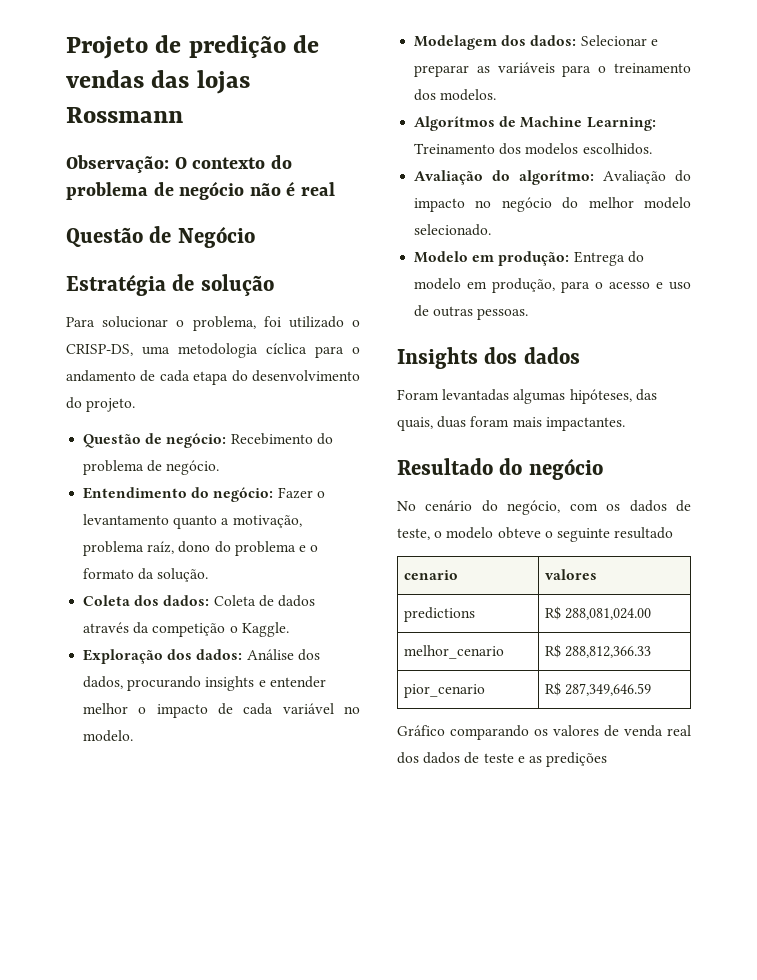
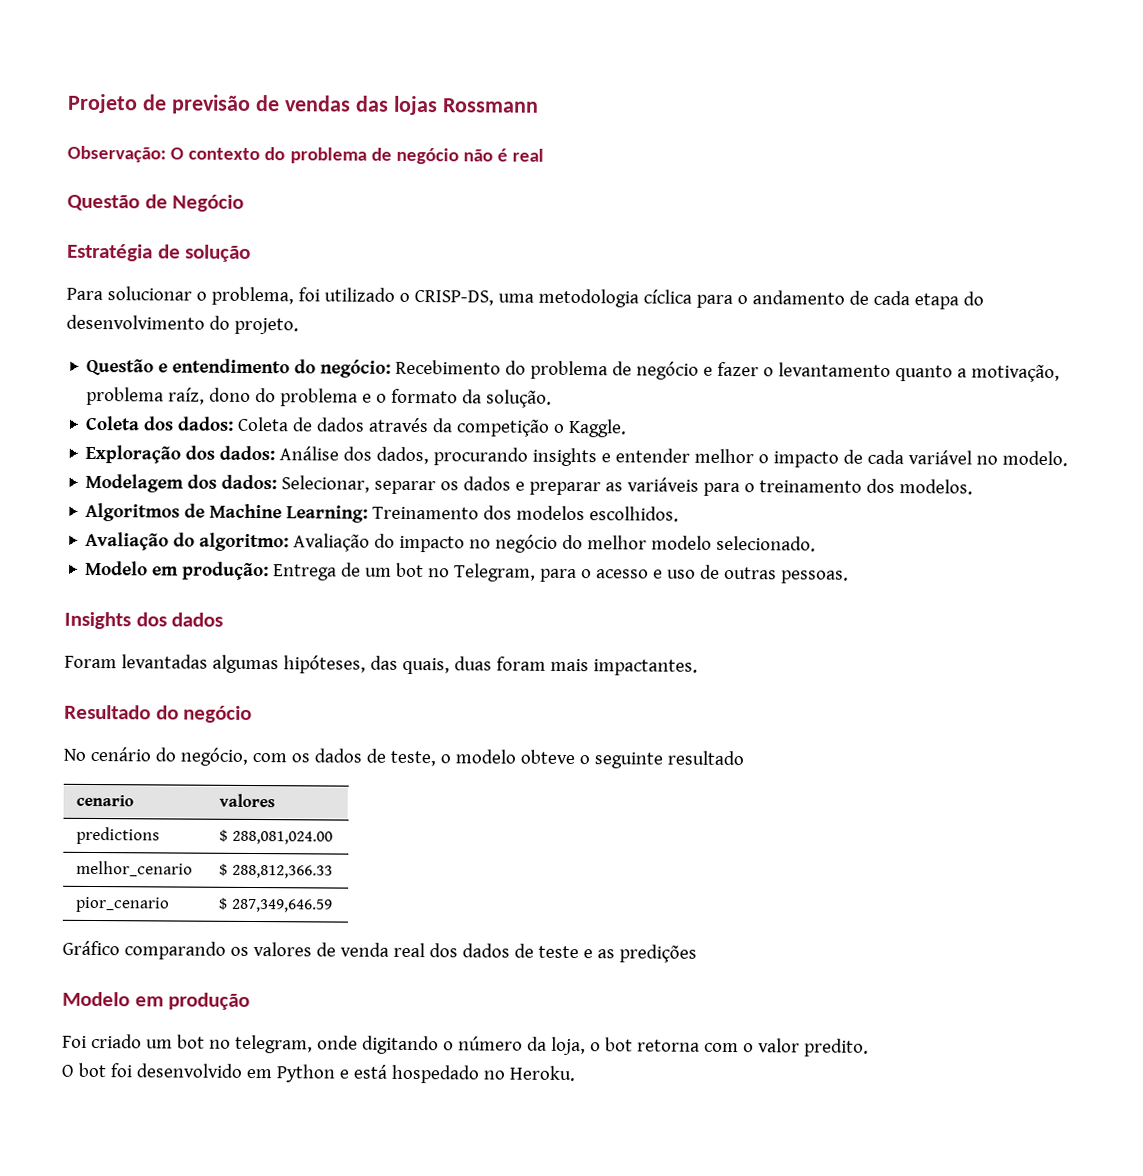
[188,35,286,58] predição -> [170,94,251,114] previsão
[145,433,163,444] de -> [158,358,317,374] e entendimento do
[166,460,220,475] [83,487,313,502] negócio. // Entendimento do negócio: Fazer -> [636,361,760,380] negócio e fazer
[580,35,647,46] Selecionar -> [281,475,512,495] Selecionar, separar os dados
[414,116,496,131] Algorítmos -> [85,502,181,522] Algoritmos
[519,170,595,185] algorítmo: -> [199,532,290,552] algoritmo:
[627,251,644,263] [414,278,556,293] do modelo em produção, -> [341,562,537,582] de um bot no Telegram,
[544,606,561,620] R$ -> [219,829,229,842] $
[544,644,561,658] R$ -> [219,863,229,876] $
[544,682,561,696] R$ -> [218,897,229,910] $
(608, 759) none -> [62,991,251,1010] [62,1033,869,1057] [61,1062,575,1084] // Modelo em produção // Foi criado um bot no telegram, onde digitando o número da loja, o bot retorna com o valor predito. // O bot foi desenvolvido em Python e está hospedado no Heroku.

